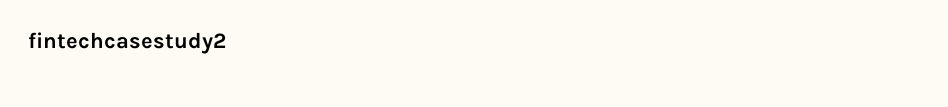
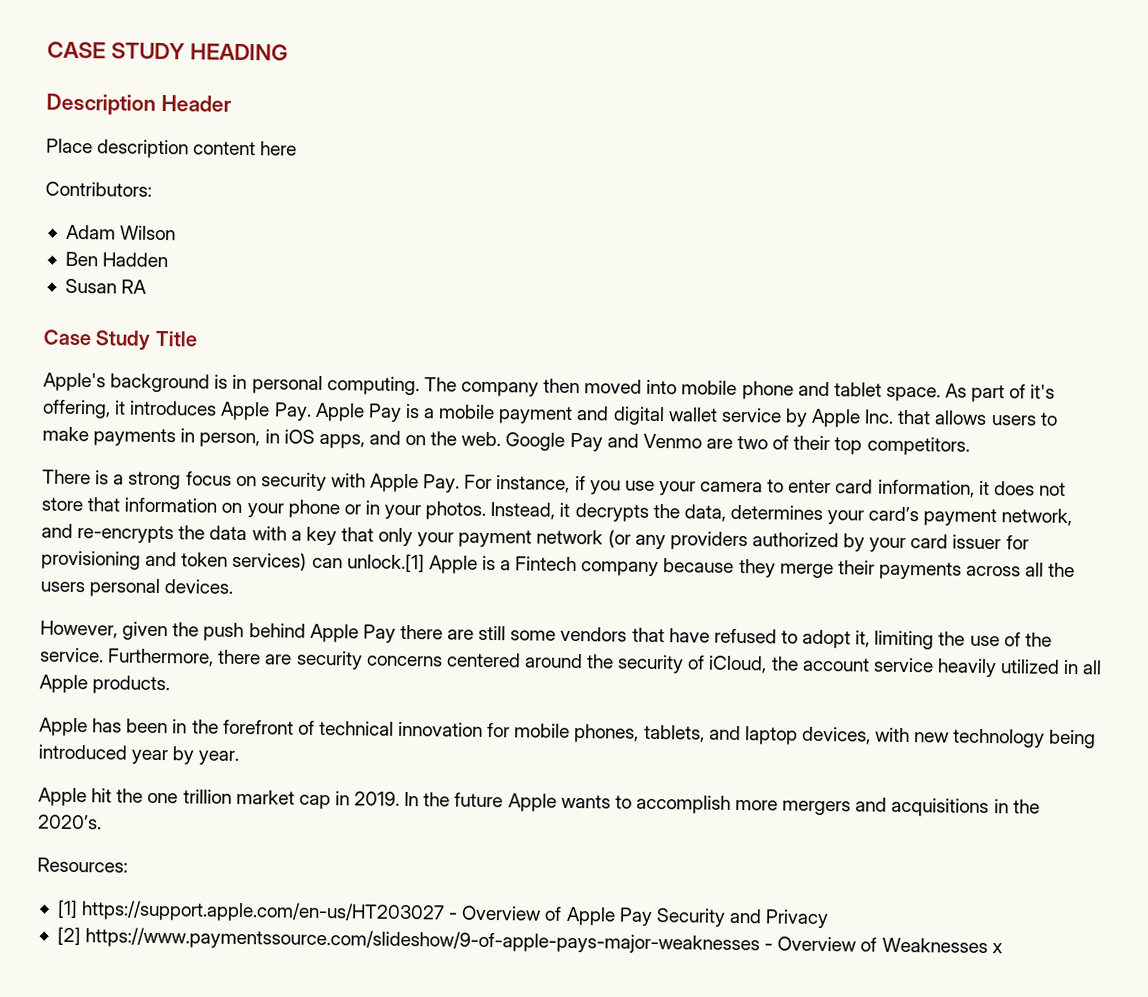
[28,32,226,54] fintechcasestudy2 -> [47,41,288,61] [46,93,232,116] [46,138,298,159] [45,181,152,197] [65,224,177,241] [64,251,169,268] [64,278,148,294] [43,329,197,351] [43,372,1056,403] [42,399,1058,428] [42,426,970,456] [42,469,1066,498] [41,497,1073,527] [41,523,1029,553] [41,550,1076,580] [40,578,234,598] [40,620,1052,650] [39,647,1103,678] [39,674,171,695] [39,717,1097,749] [38,744,240,765] [38,787,1040,818] [37,814,102,830] [37,857,128,873] [56,899,830,929] [56,926,1003,955] CASE STUDY HEADING // Description Header // Place description content here // Contributors: // Adam Wilson // Ben Hadden // Susan RA // Case Study Title // Apple's background is in personal computing. The company then moved into mobile phone and tablet space. As part of it's offering, it introduces Apple Pay. Apple Pay is a mobile payment and digital wallet service by Apple Inc. that allows users to make payments in person, in iOS apps, and on the web. Google Pay and Venmo are two of their top competitors. // There is a strong focus on security with Apple Pay. For instance, if you use your camera to enter card information, it does not store that information on your phone or in your photos. Instead, it decrypts the data, determines your card’s payment network, and re-encrypts the data with a key that only your payment network (or any providers authorized by your card issuer for provisioning and token services) can unlock.[1] Apple is a Fintech company because they merge their payments across all the users personal devices. // However, given the push behind Apple Pay there are still some vendors that have refused to adopt it, limiting the use of the service. Furthermore, there are security concerns centered around the security of iCloud, the account service heavily utilized in all Apple products. // Apple has been in the forefront of technical innovation for mobile phones, tablets, and laptop devices, with new technology being introduced year by year. // Apple hit the one trillion market cap in 2019. In the future Apple wants to accomplish more mergers and acquisitions in the 2020’s. // Resources: // [1] https://support.apple.com/en-us/HT203027 - Overview of Apple Pay Security and Privacy // [2] https://www.paymentssource.com/slideshow/9-of-apple-pays-major-weaknesses - Overview of Weaknesses x

